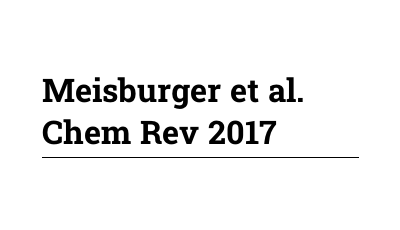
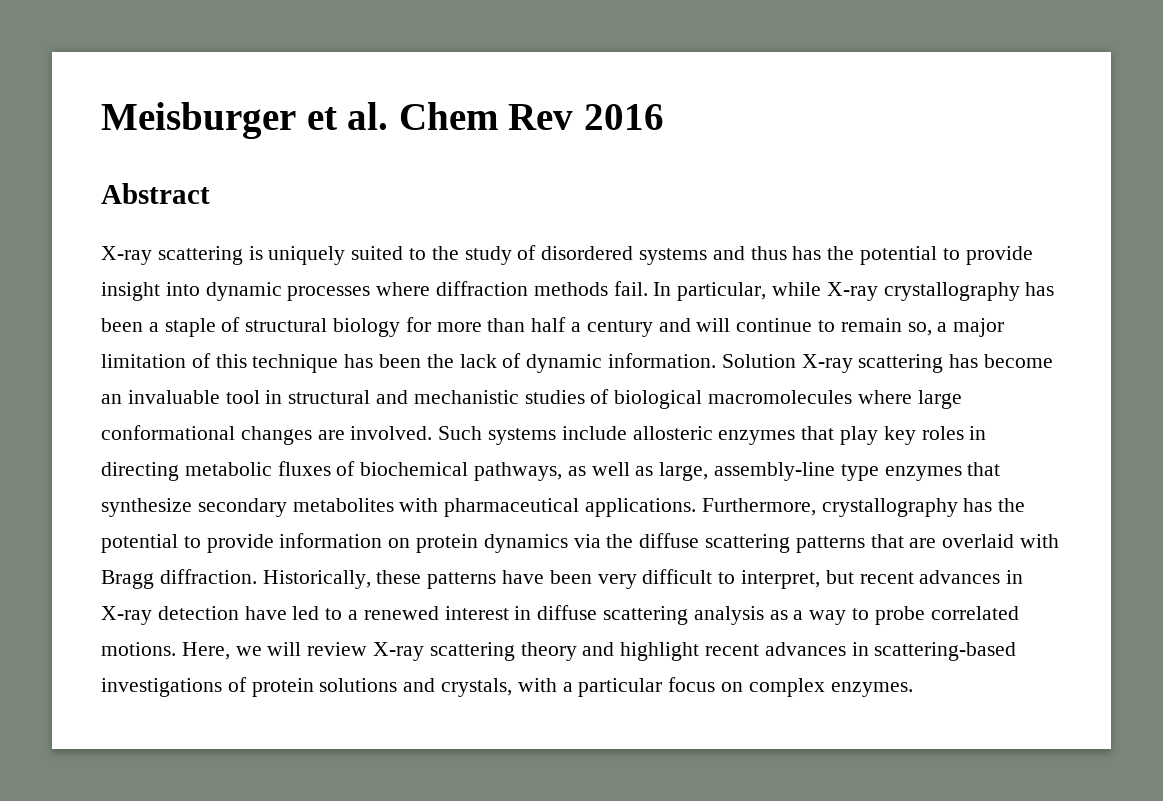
[207,120,277,145] 2017 -> [583,104,664,130] [101,183,210,204] [101,245,1033,265] [101,281,1055,301] [101,317,1005,337] [101,353,1054,373] [101,389,962,409] [101,425,987,445] [101,461,1001,481] [101,498,1026,517] [101,533,1060,553] [101,569,1024,589] [101,605,1019,625] [101,642,1017,661] [101,677,913,697] 2016 // Abstract // X-ray scattering is uniquely suited to the study of disordered systems and thus has the potential to provide insight into dynamic processes where diffraction methods fail. In particular, while X-ray crystallography has been a staple of structural biology for more than half a century and will continue to remain so, a major limitation of this technique has been the lack of dynamic information. Solution X-ray scattering has become an invaluable tool in structural and mechanistic studies of biological macromolecules where large conformational changes are involved. Such systems include allosteric enzymes that play key roles in directing metabolic fluxes of biochemical pathways, as well as large, assembly-line type enzymes that synthesize secondary metabolites with pharmaceutical applications. Furthermore, crystallography has the potential to provide information on protein dynamics via the diffuse scattering patterns that are overlaid with Bragg diffraction. Historically, these patterns have been very difficult to interpret, but recent advances in X-ray detection have led to a renewed interest in diffuse scattering analysis as a way to probe correlated motions. Here, we will review X-ray scattering theory and highlight recent advances in scattering-based investigations of protein solutions and crystals, with a particular focus on complex enzymes.

